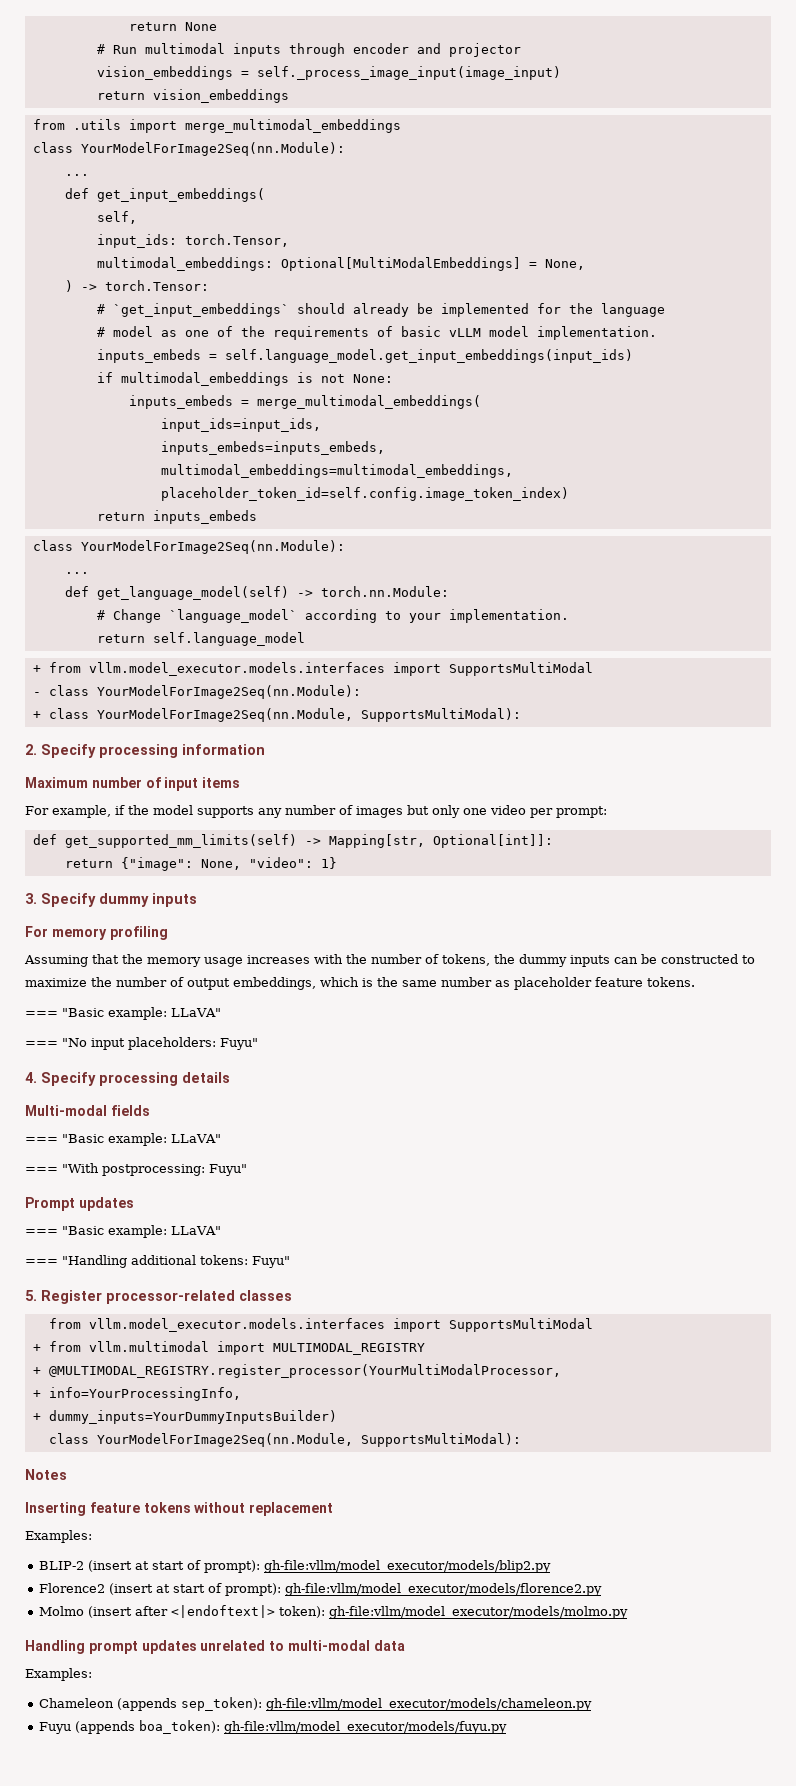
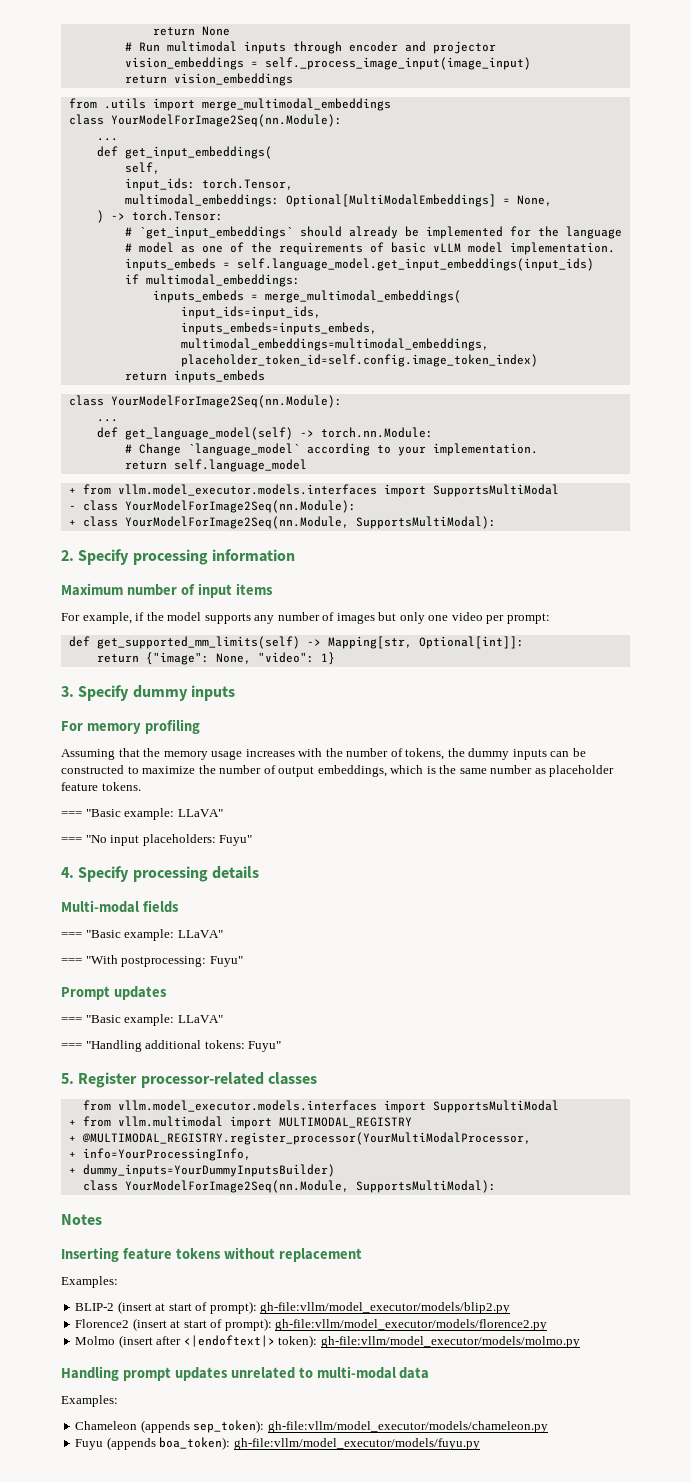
[120,372,393,386] multimodal_embeddings is not None: -> [145,274,300,287] multimodal_embeddings:

